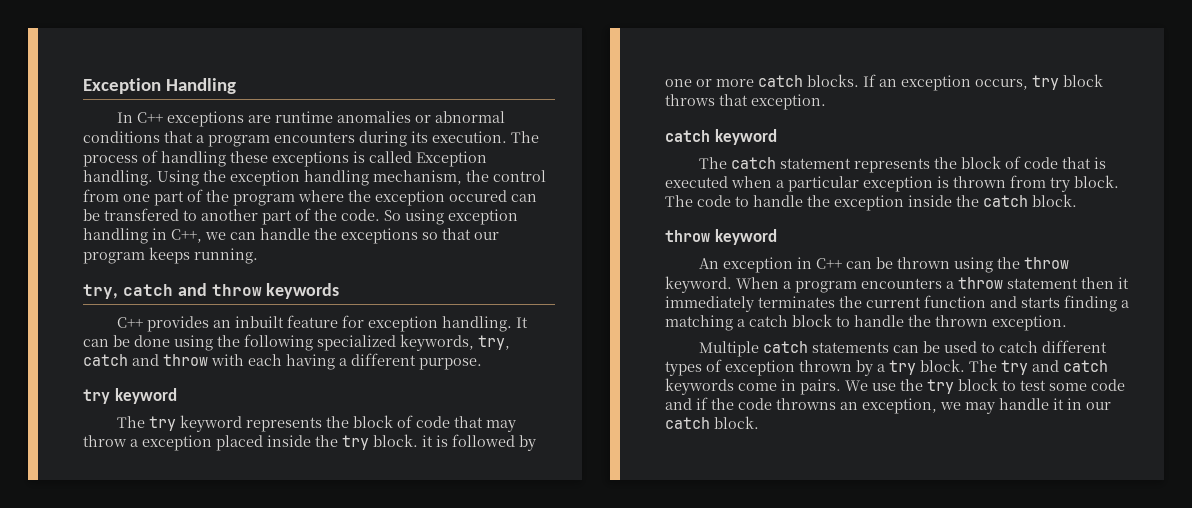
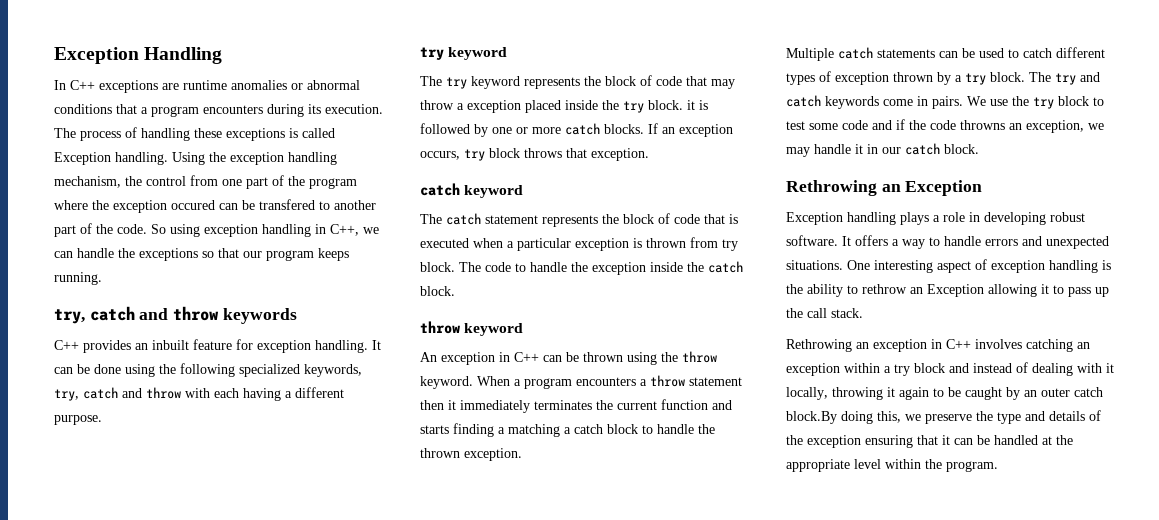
(759, 422) none -> [786,180,983,196] [786,212,1085,225] [786,235,1109,249] [786,259,1111,273] [786,284,1109,297] [786,308,863,318] [786,339,1090,352] [786,362,1114,376] [786,387,1103,400] [786,410,1101,424] [786,435,1073,448] [786,459,998,472] // Rethrowing an Exception // Exception handling plays a role in developing robust software. It offers a way to handle errors and unexpected situations. One interesting aspect of exception handling is the ability to rethrow an Exception allowing it to pass up the call stack. // Rethrowing an exception in C++ involves catching an exception within a try block and instead of dealing with it locally, throwing it again to be caught by an outer catch block.By doing this, we preserve the type and details of the exception ensuring that it can be handled at the appropriate level within the program.

